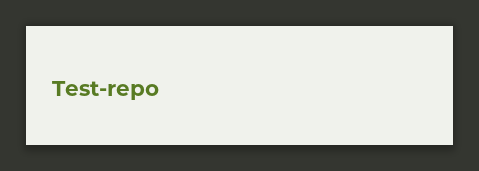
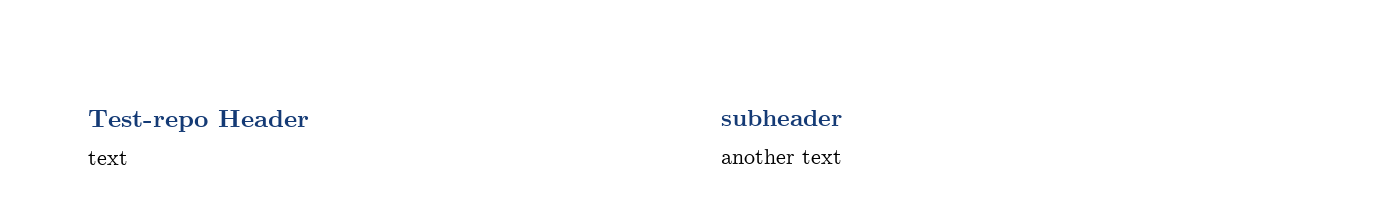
(159, 90) none -> [218,110,309,127] [88,151,128,165] [721,110,842,126] [721,149,842,164] Header // text // subheader // another text

